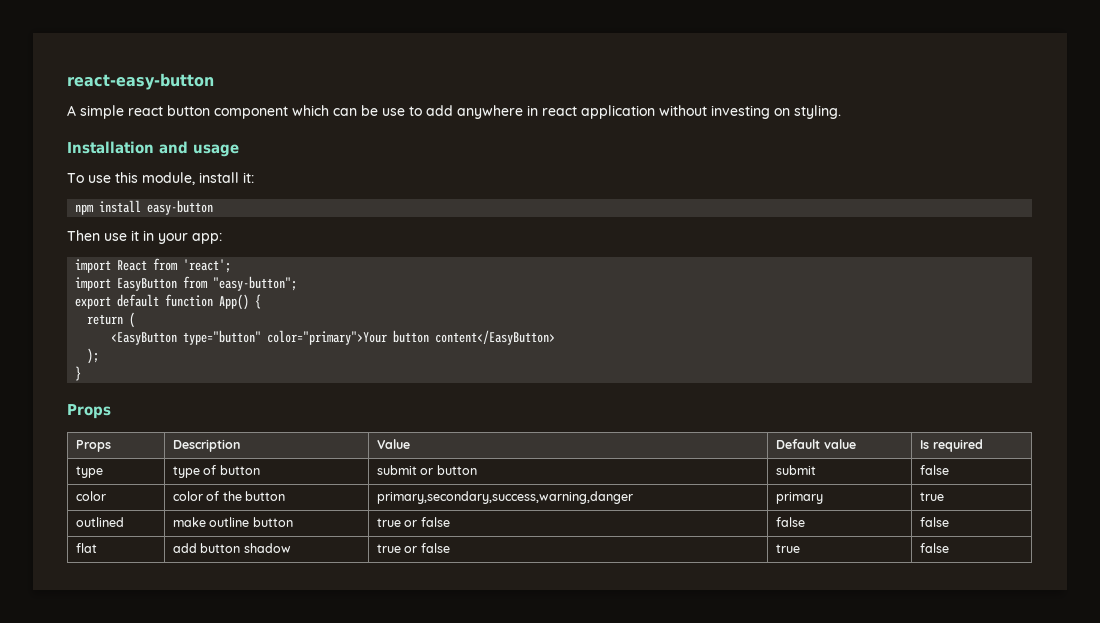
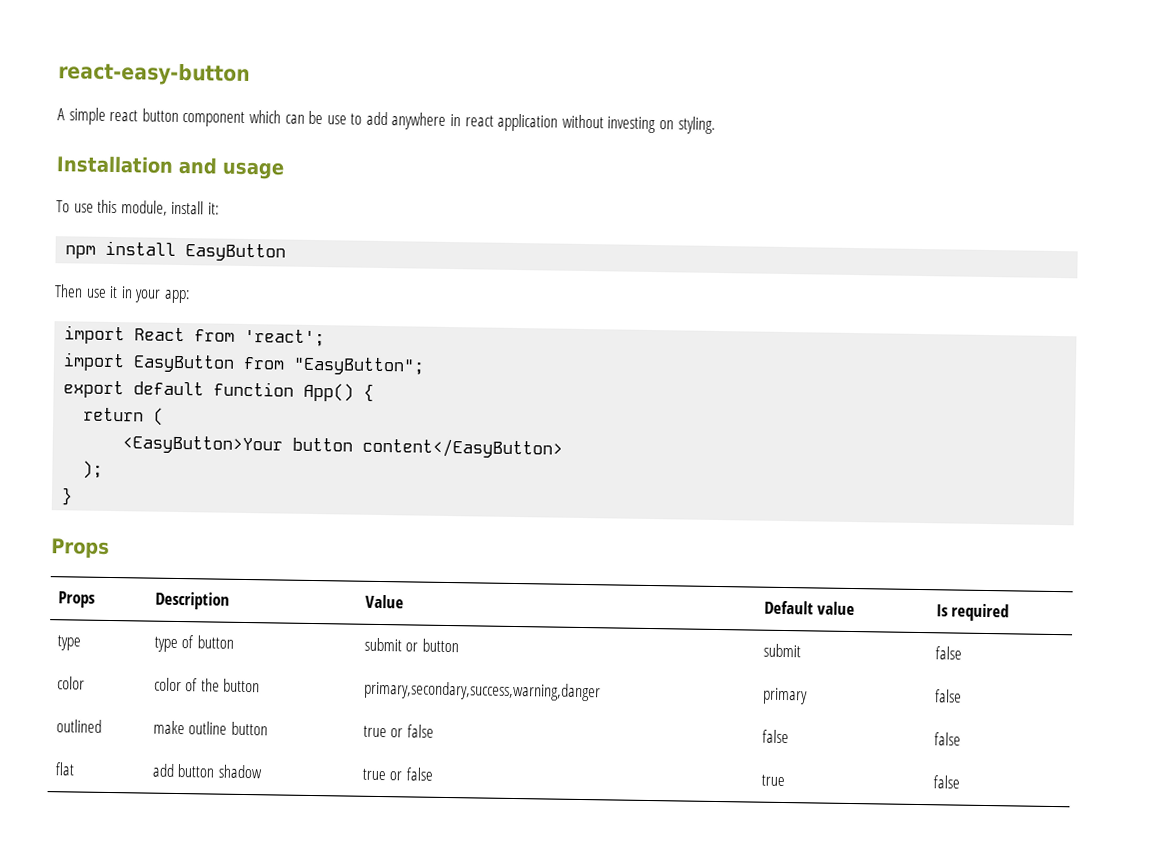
[147,200,214,215] easy-button -> [185,243,287,262] EasyButton
[213,276,298,291] "easy-button"; -> [293,356,426,376] "EasyButton";
[111,330,388,345] <EasyButton type="button" color="primary">Your -> [122,435,284,455] <EasyButton>Your
[919,492,944,501] true -> [934,689,962,703] false

